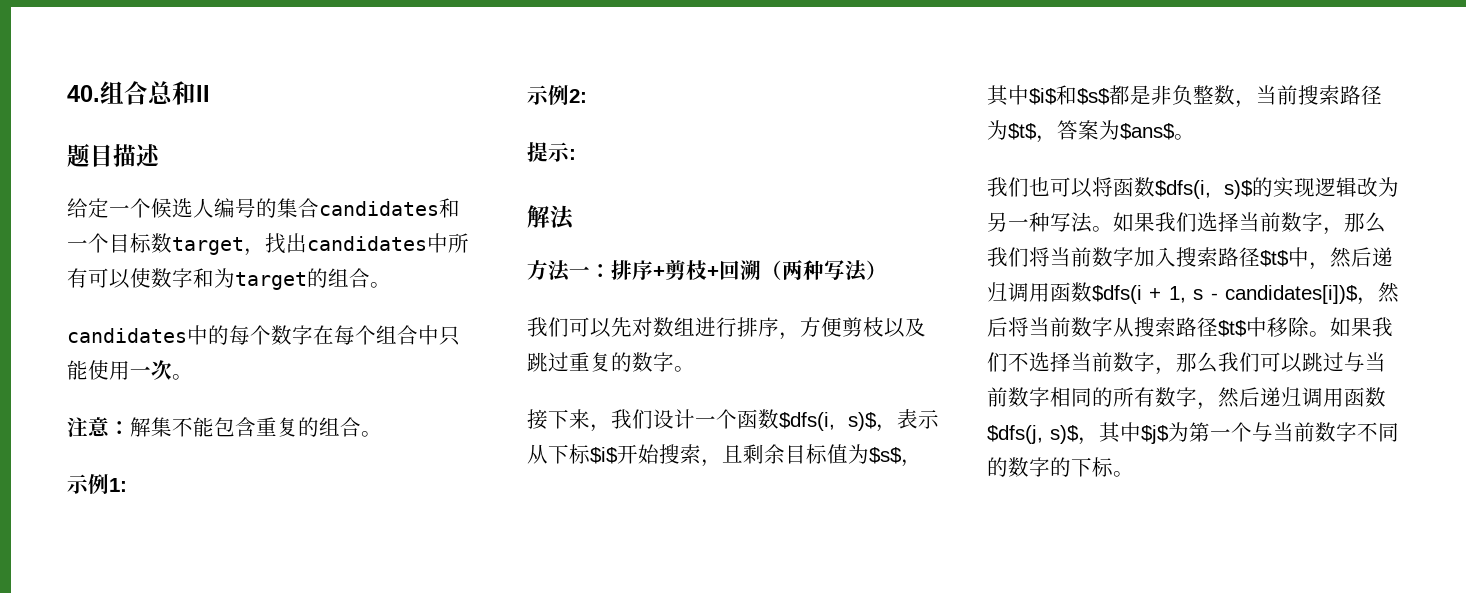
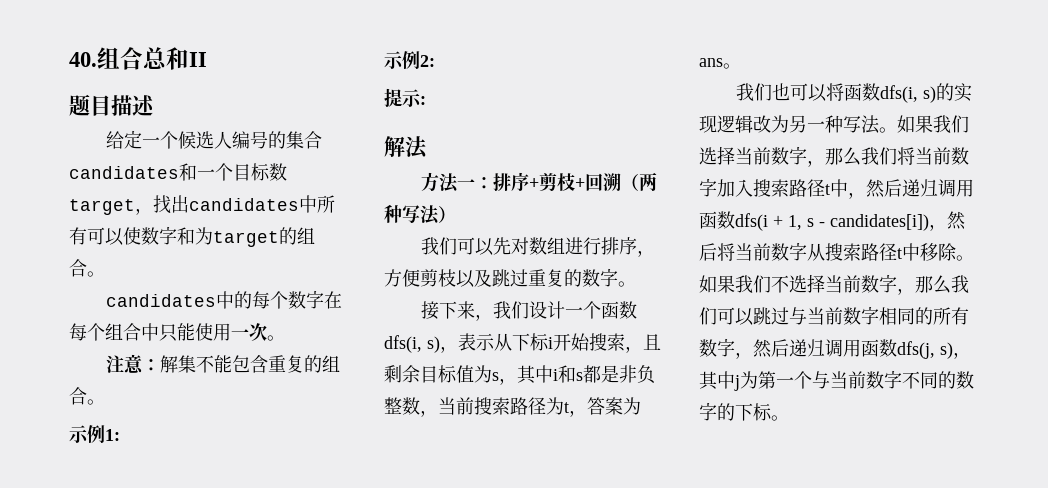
[779,412,877,431] $dfs(i, s)$ -> [384,335,440,353] dfs(i, s)
[590,447,618,464] $i$ -> [548,337,553,349] i
[869,447,922,467] [987,85,1110,106] $s$，其中$i$和$s$ -> [492,365,583,385] s，其中i和s
[1008,123,1037,140] $t$ -> [564,402,569,413] t
[1120,123,1175,140] $ans$ -> [699,58,723,67] ans
[1155,180,1253,199] $dfs(i, s)$ -> [880,85,937,103] dfs(i, s)
[1260,250,1289,267] $t$ -> [825,184,830,195] t
[1092,285,1142,304] $dfs(i -> [735,213,768,231] dfs(i
[1225,285,1358,304] candidates[i])$ -> [830,214,929,231] candidates[i])
[1218,320,1247,337] $t$ -> [897,248,902,259] t
[987,422,1169,445] $dfs(j, s)$，其中$j$ -> [897,341,971,359] [699,371,740,391] dfs(j, s)，其中j

